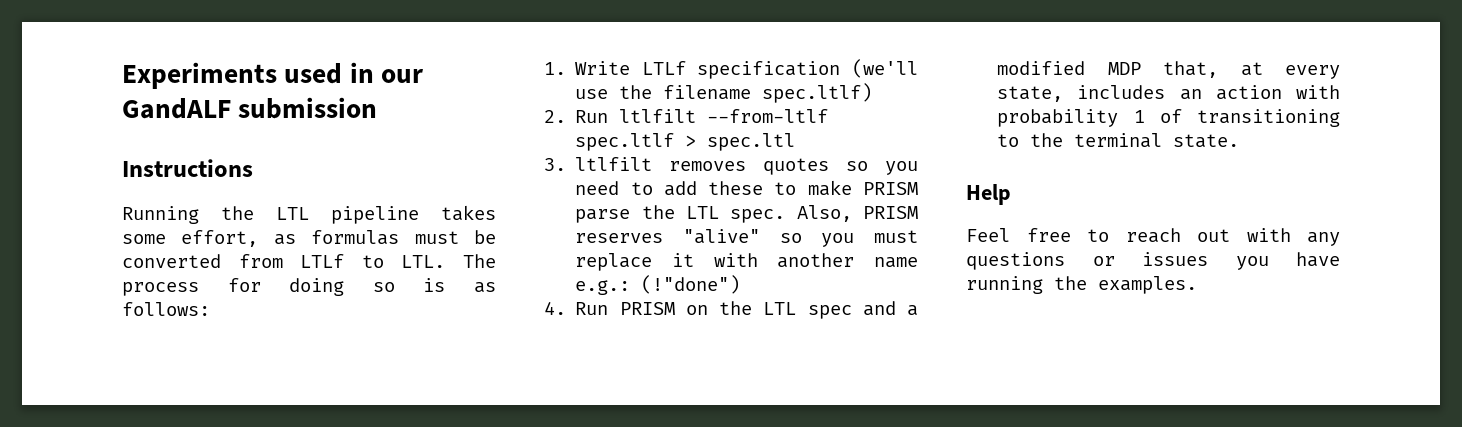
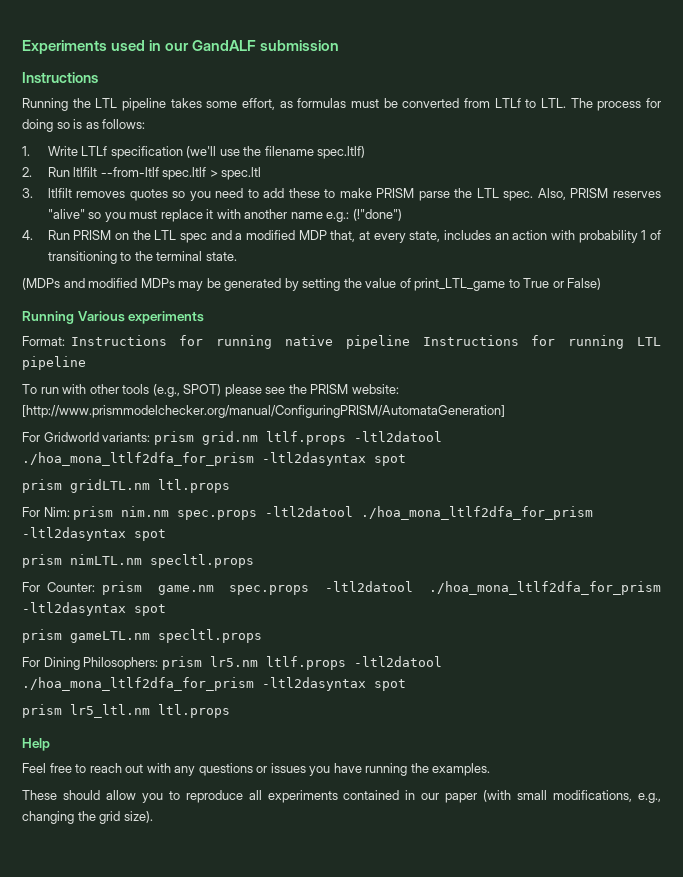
(1240, 141) none -> [22,278,602,291] [22,311,205,324] [22,335,661,349] [22,356,86,370] [22,384,399,397] [22,405,505,418] [22,431,442,445] [22,452,406,466] [22,479,230,493] [22,506,594,520] [22,527,166,541] [22,554,254,568] [22,581,662,595] [22,602,166,616] [22,629,262,643] [22,656,442,670] [22,677,406,691] [22,704,230,718] // (MDPs and modified MDPs may be generated by setting the value of print_LTL_game to True or False) // Running Various experiments // Format: Instructions for running native pipeline Instructions for running LTL pipeline // To run with other tools (e.g., SPOT) please see the PRISM website: [http://www.prismmodelchecker.org/manual/ConfiguringPRISM/AutomataGeneration] // For Gridworld variants: prism grid.nm ltlf.props -ltl2datool ./hoa_mona_ltlf2dfa_for_prism -ltl2dasyntax spot // prism gridLTL.nm ltl.props // For Nim: prism nim.nm spec.props -ltl2datool ./hoa_mona_ltlf2dfa_for_prism -ltl2dasyntax spot // prism nimLTL.nm specltl.props // For Counter: prism game.nm spec.props -ltl2datool ./hoa_mona_ltlf2dfa_for_prism -ltl2dasyntax spot // prism gameLTL.nm specltl.props // For Dining Philosophers: prism lr5.nm ltlf.props -ltl2datool ./hoa_mona_ltlf2dfa_for_prism -ltl2dasyntax spot // prism lr5_ltl.nm ltl.props
(1197, 285) none -> [22,790,661,803] [22,811,153,824] // These should allow you to reproduce all experiments contained in our paper (with small modifications, e.g., changing the grid size).

